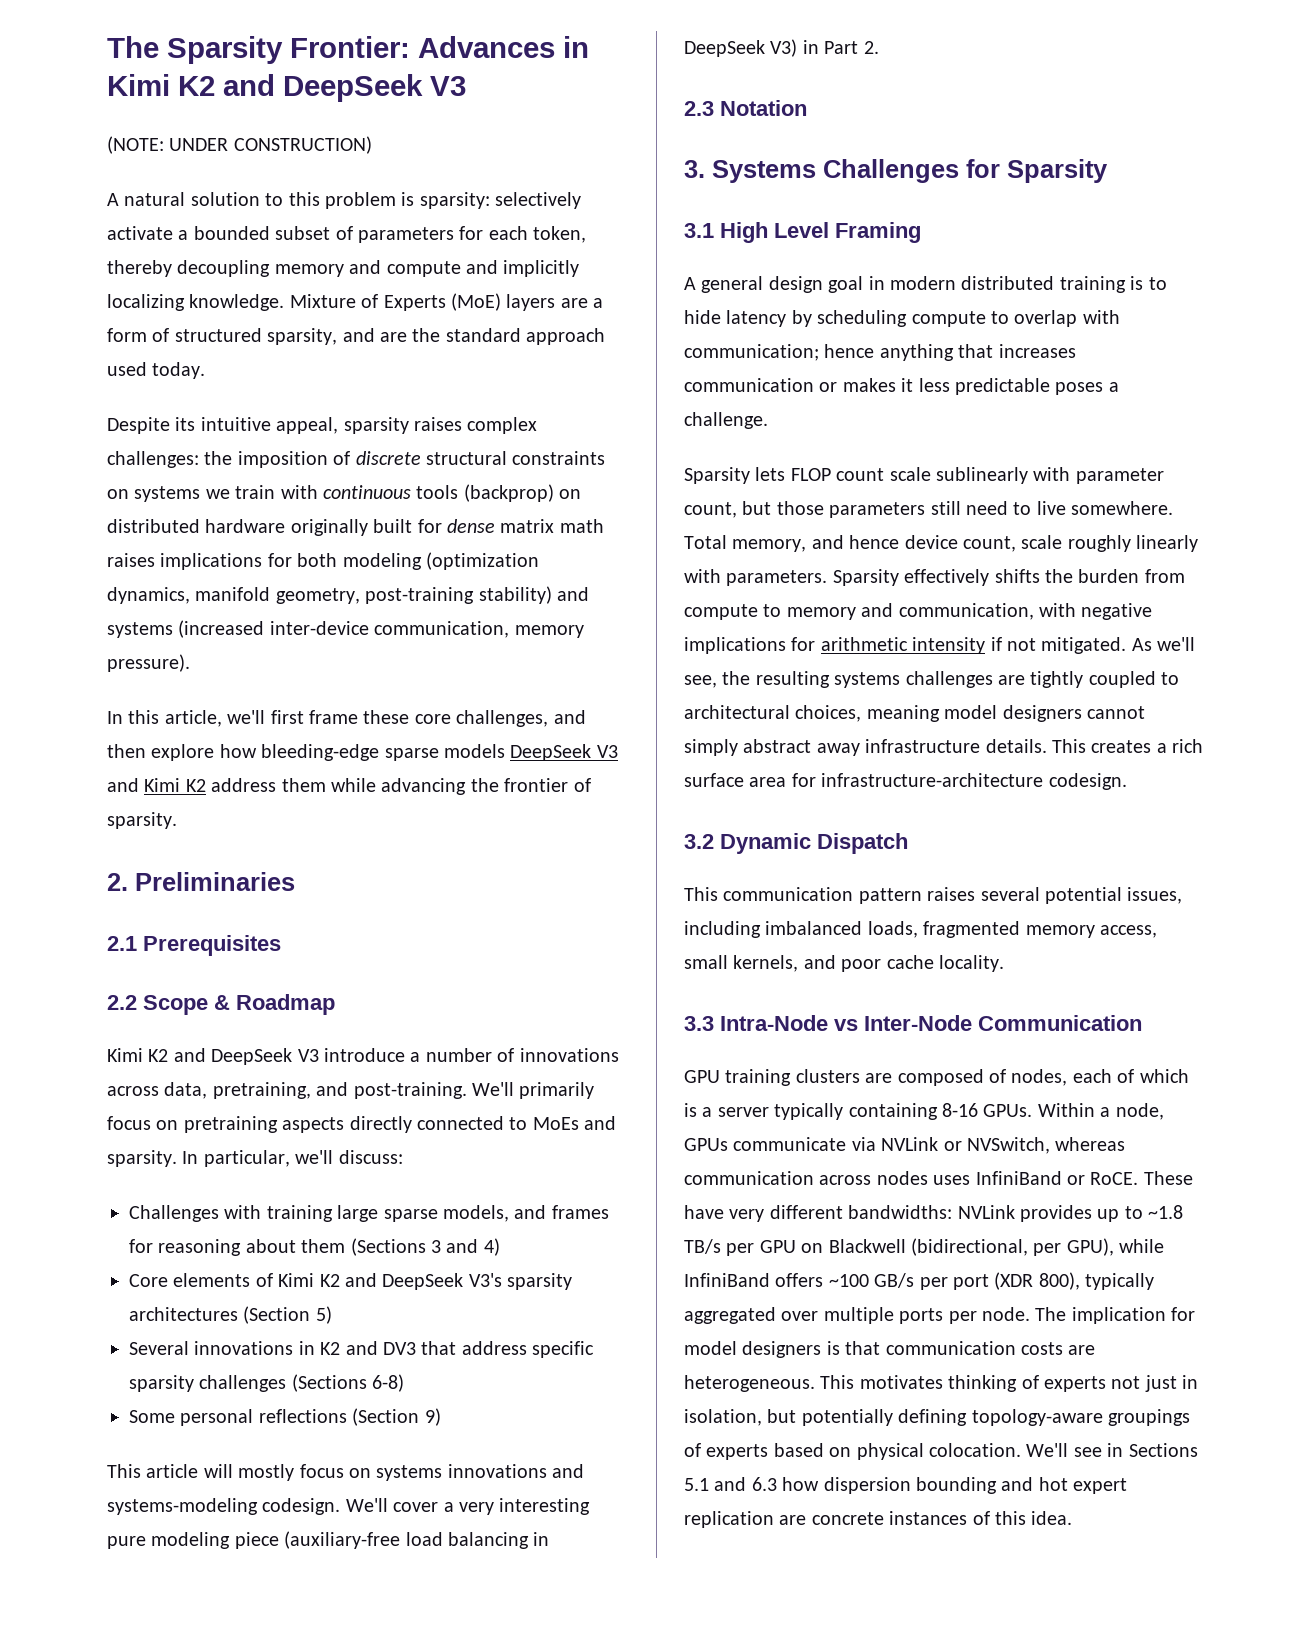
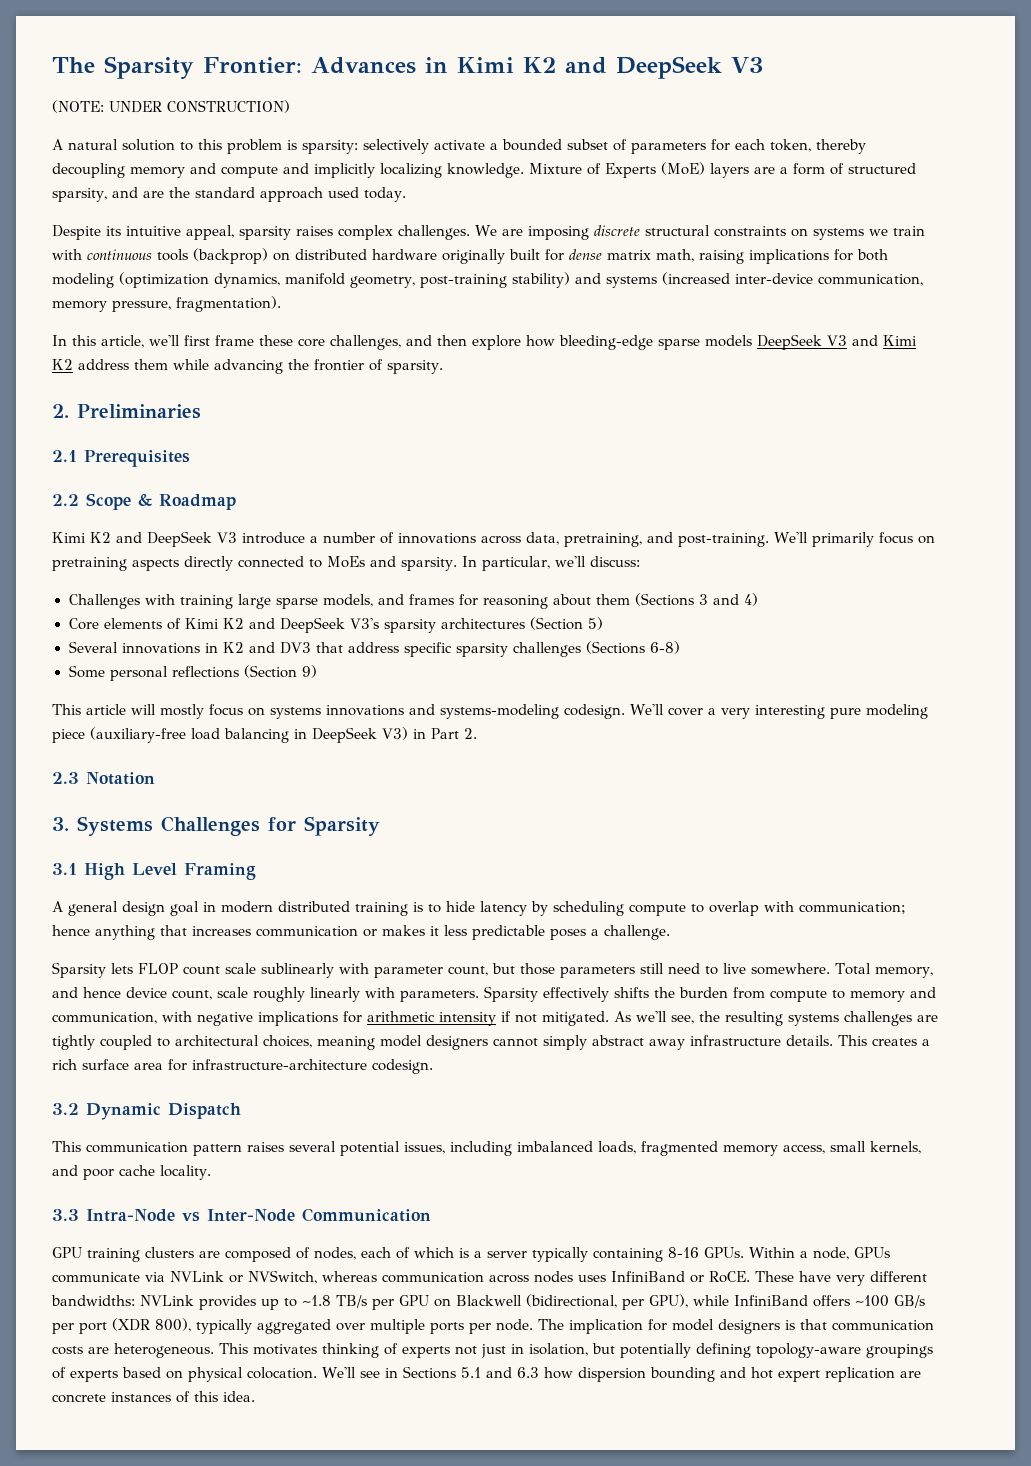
[107,451,351,468] challenges: the imposition of -> [398,225,589,240] challenges. We are imposing
[559,519,604,533] [107,553,155,567] math raises -> [656,249,744,264] math, raising
[107,654,190,672] pressure). -> [112,296,281,312] pressure, fragmentation).

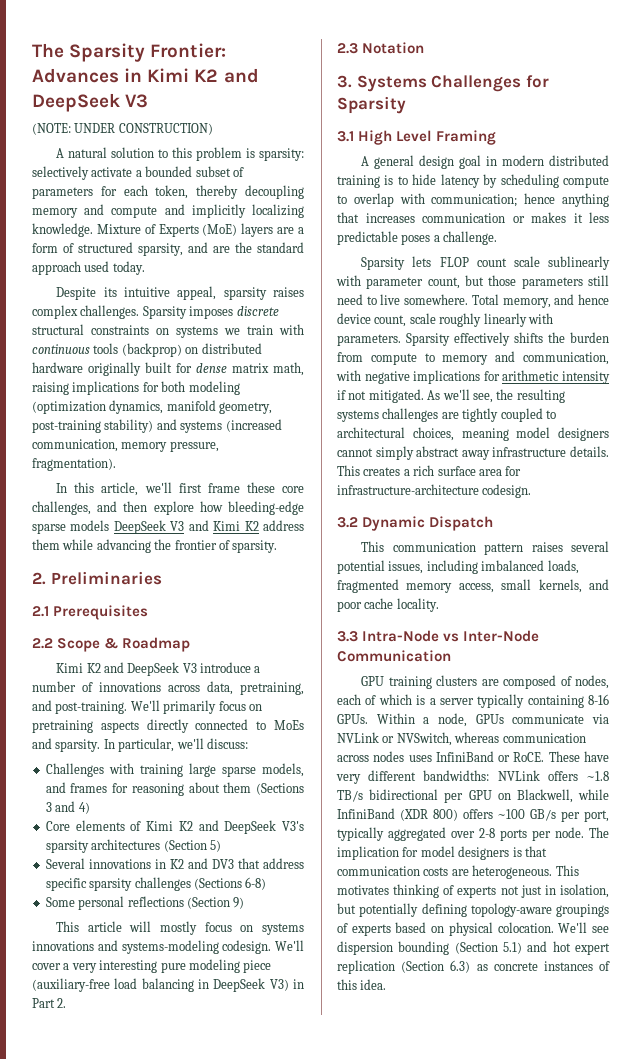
[475,225,589,240] We are imposing -> [142,306,234,319] Sparsity imposes
[734,273,813,284] inter-device -> (282, 425) none
[199,1295,297,1310] provides up to -> [547,771,578,781] offers
(367, 1301) none -> [369,789,439,800] bidirectional
[456,1294,808,1310] Blackwell (bidirectional, per GPU), while InfiniBand -> [516,789,609,803] [337,808,458,821] Blackwell, while InfiniBand (XDR 800)
[79,1318,191,1334] port (XDR 800), -> [584,810,609,822] port,
[370,1319,425,1334] multiple -> [479,828,495,838] 2-8
[384,1366,715,1382] in Sections 5.1 and 6.3 how dispersion bounding -> [337,941,522,955] dispersion bounding (Section 5.1)
[899,1371,921,1378] are -> [401,960,488,973] (Section 6.3) as

